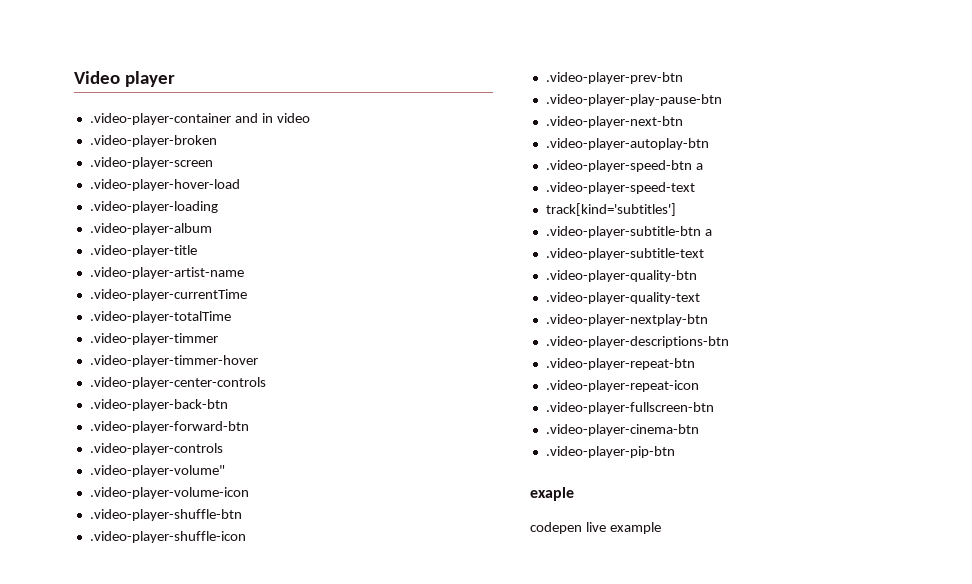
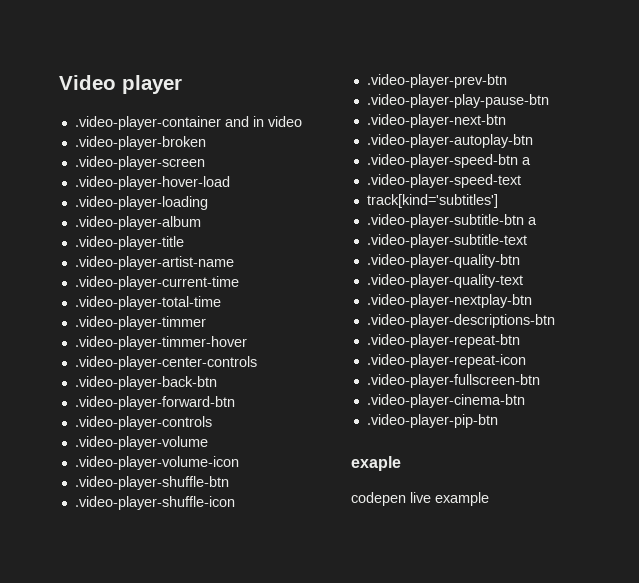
[89,289,247,301] [89,311,231,323] .video-player-currentTime // .video-player-totalTime -> [74,276,239,290] [74,296,221,310] .video-player-current-time // .video-player-total-time
[89,465,225,477] .video-player-volume" -> [74,436,208,450] .video-player-volume

